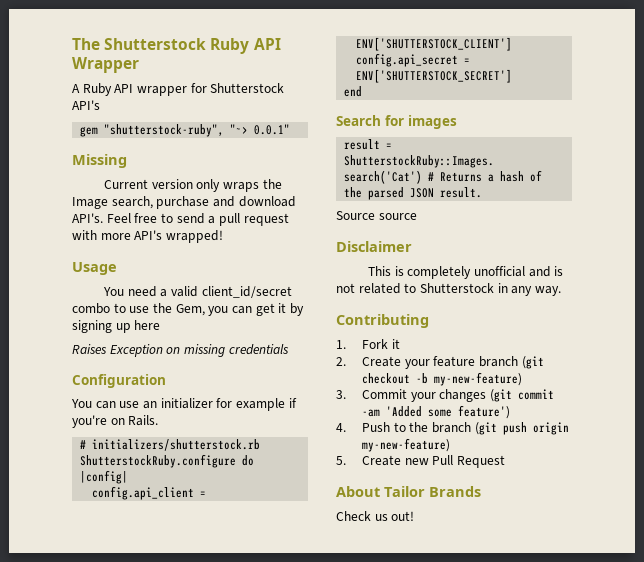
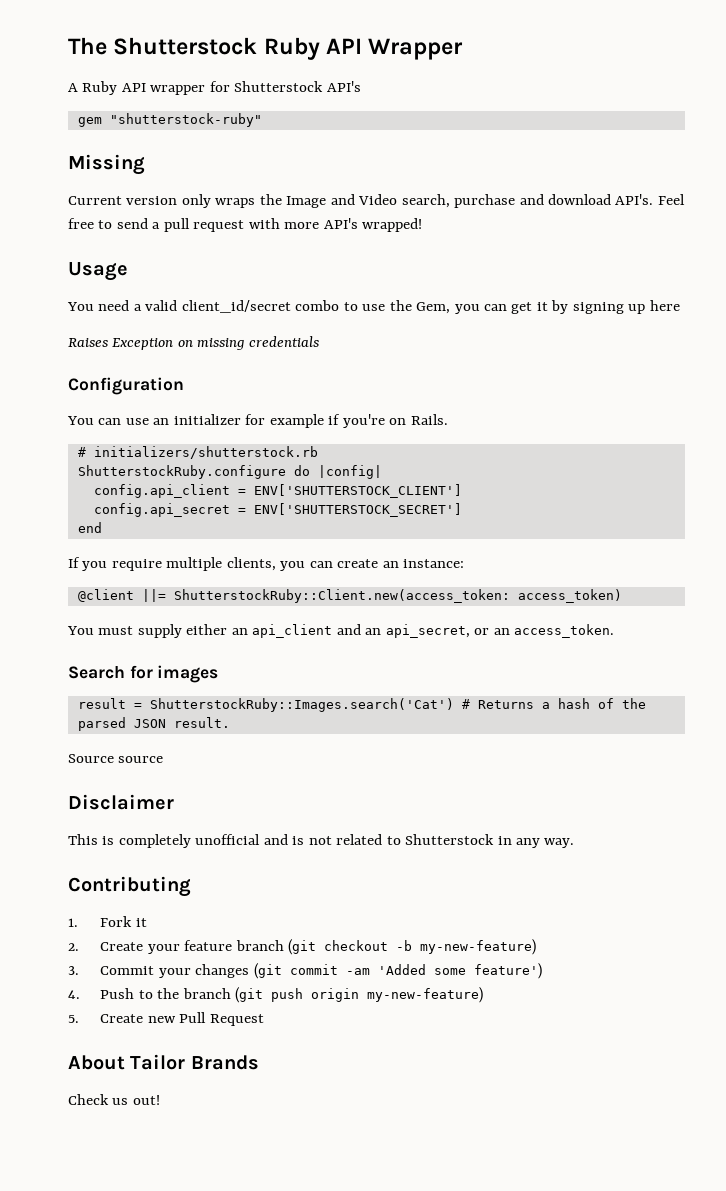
[104,124,291,137] "shutterstock-ruby", "~> 0.0.1" -> [109,113,262,127] "shutterstock-ruby"
(108, 203) none -> [330,194,398,205] and Video
(363, 91) none -> [68,557,465,571] [77,589,622,603] [67,624,615,638] // If you require multiple clients, you can create an instance: // @client ||= ShutterstockRuby::Client.new(access_token: access_token) // You must supply either an api_client and an api_secret, or an access_token.

